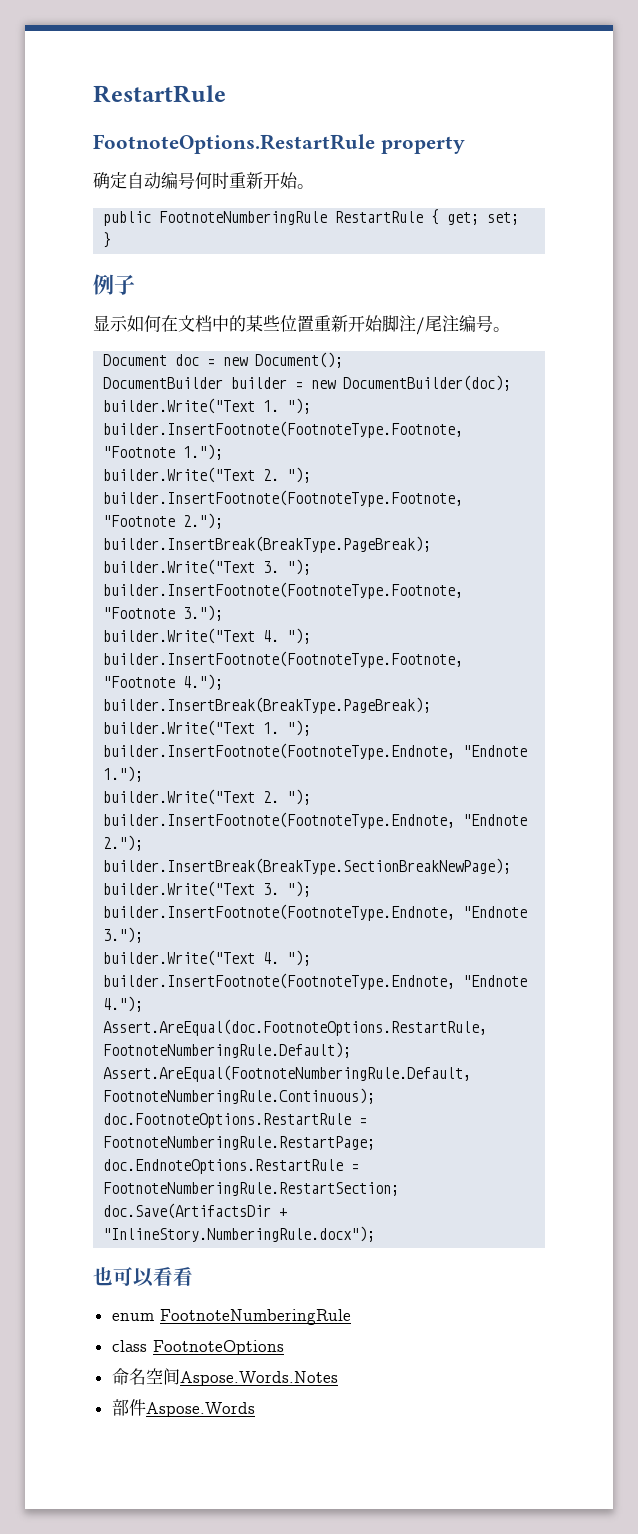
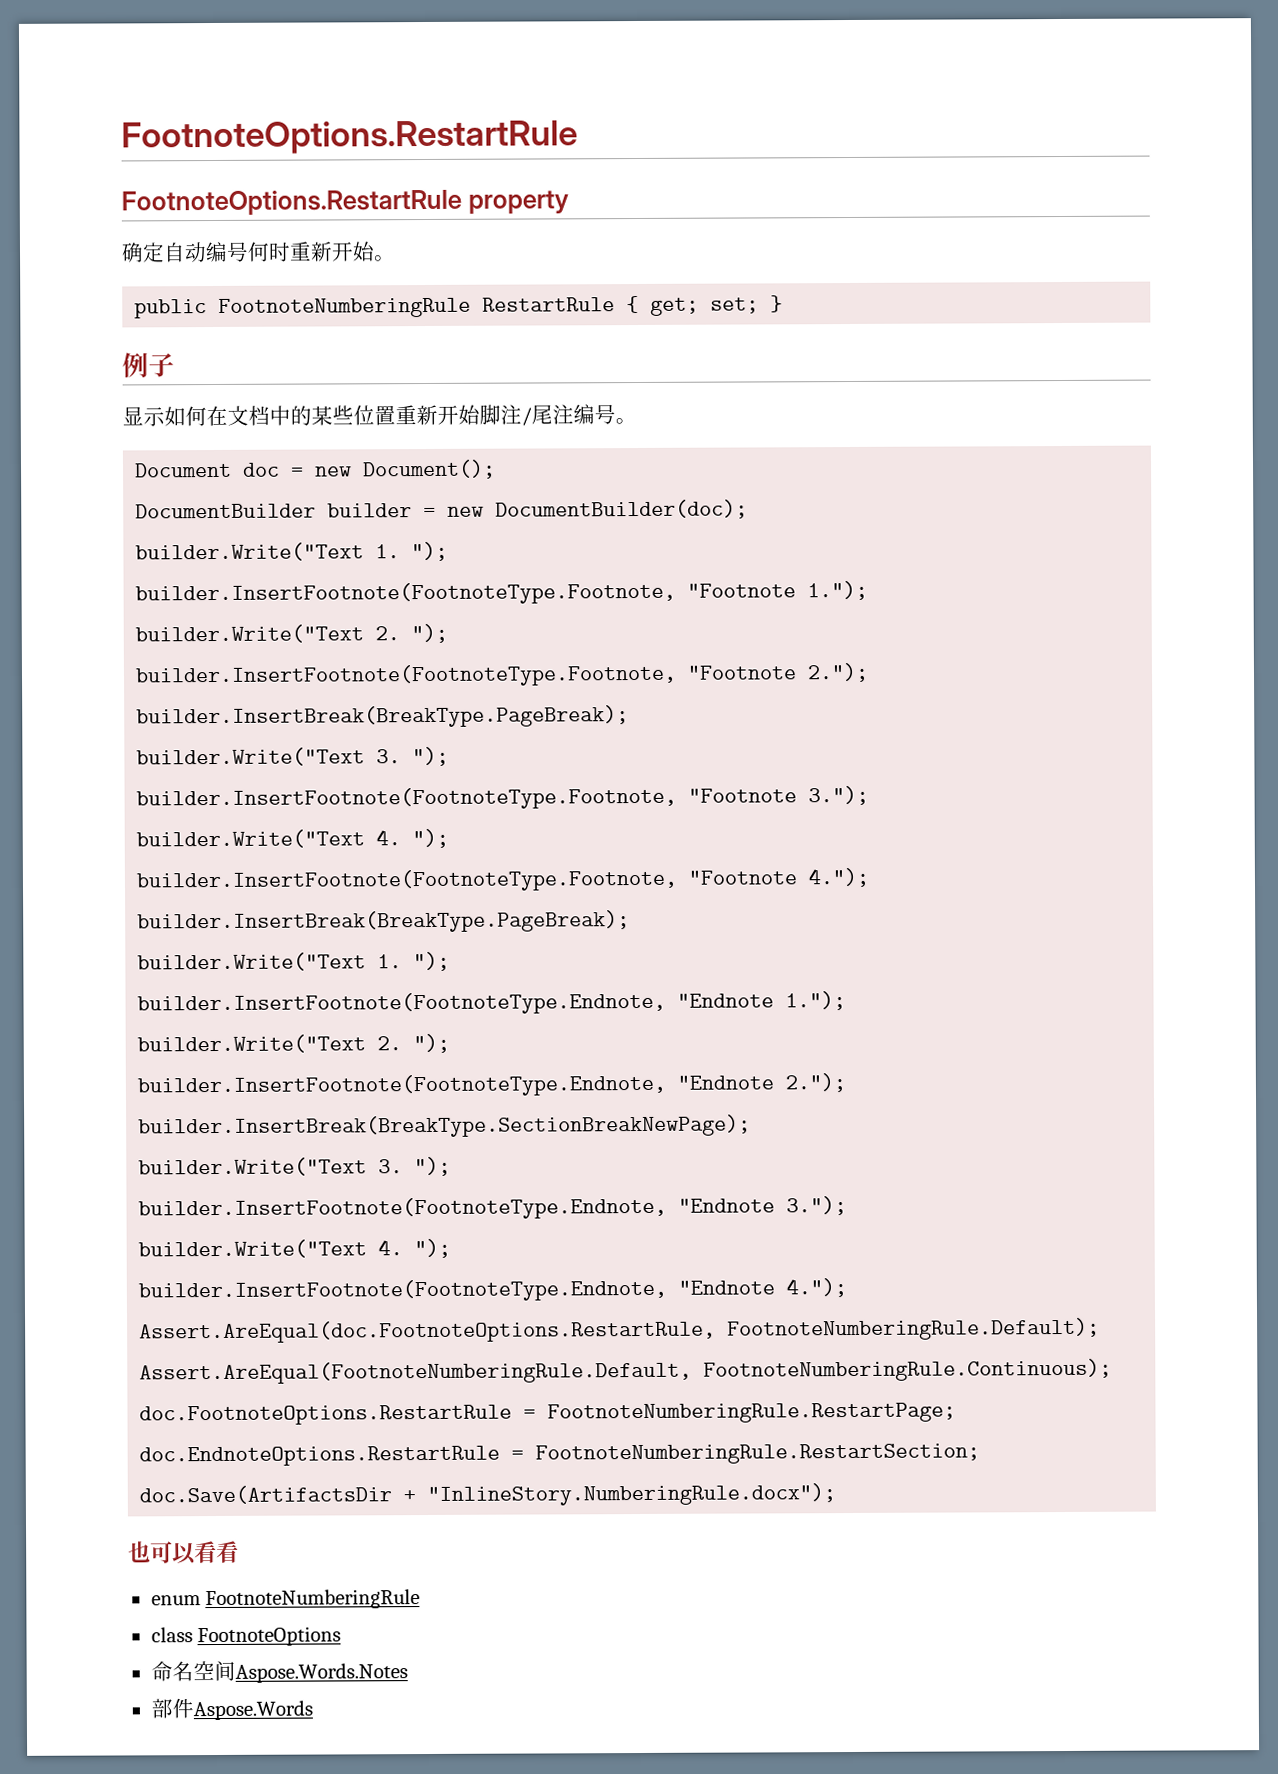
[93,85,226,103] RestartRule -> [121,120,578,155] FootnoteOptions.RestartRule

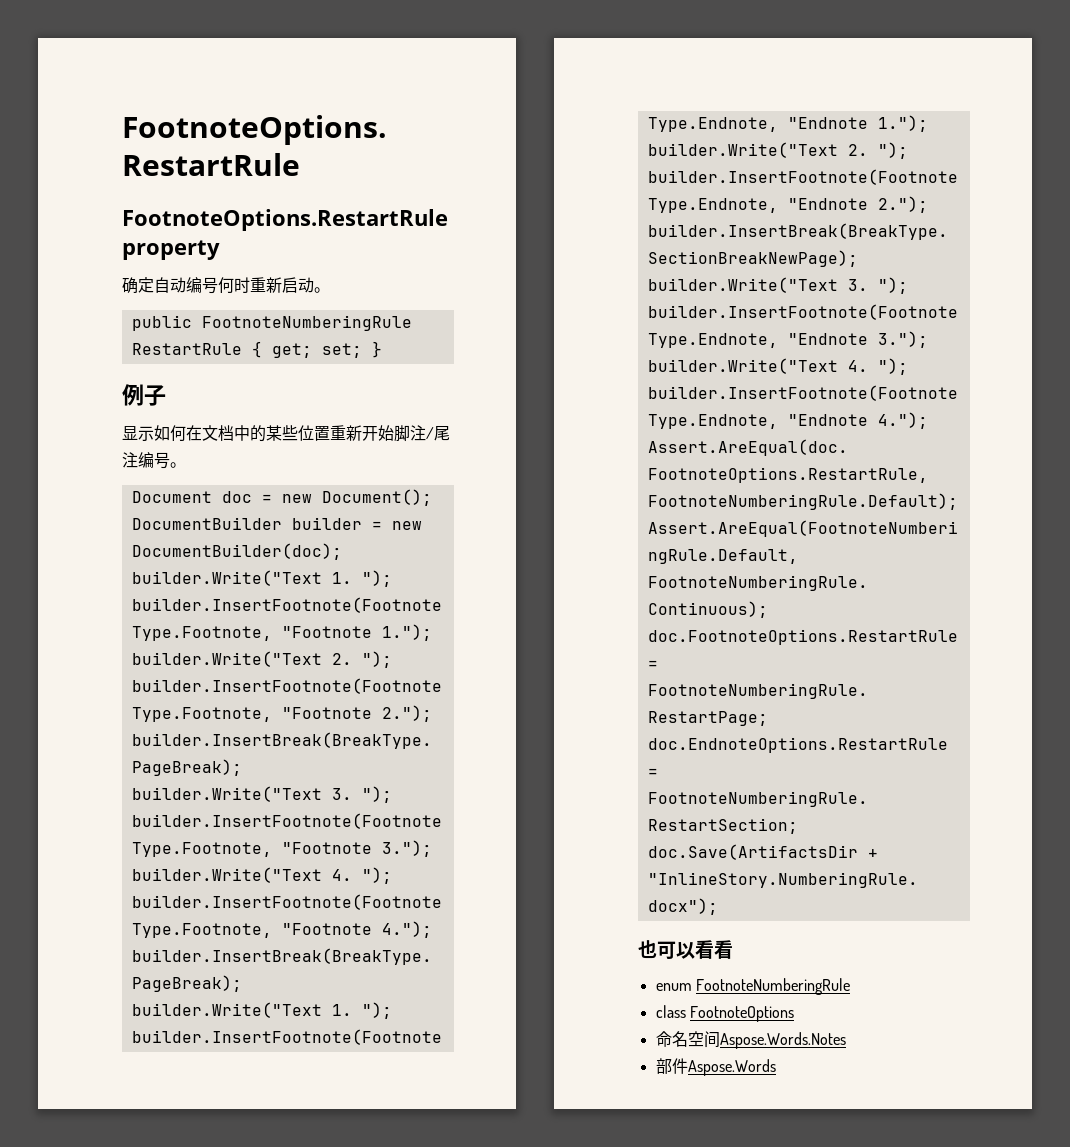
[331,241,376,262] 开始 -> [282,277,314,293] 启动

